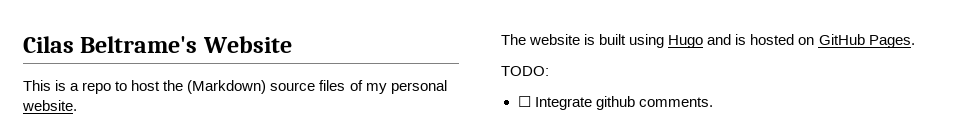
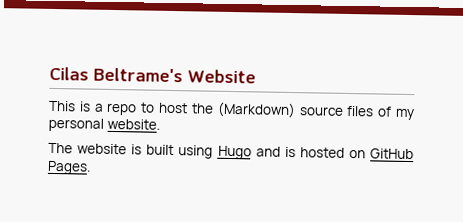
[501,66,549,76] [517,96,713,110] // TODO: // ☐ Integrate github comments. -> (91, 167) none

